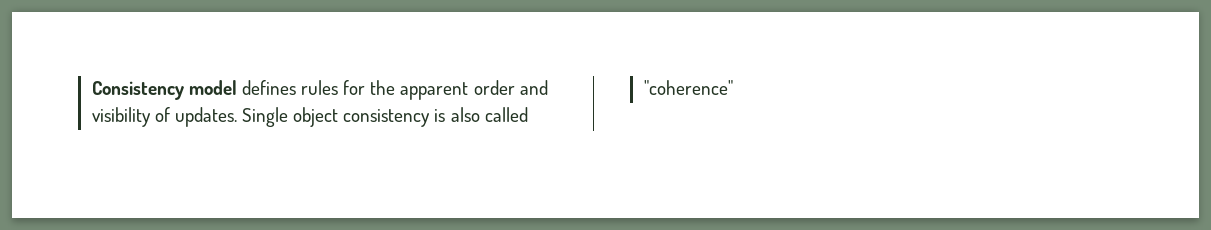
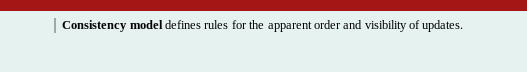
[242,107,528,127] [643,80,733,95] Single object consistency is also called "coherence" -> (464, 26) none

